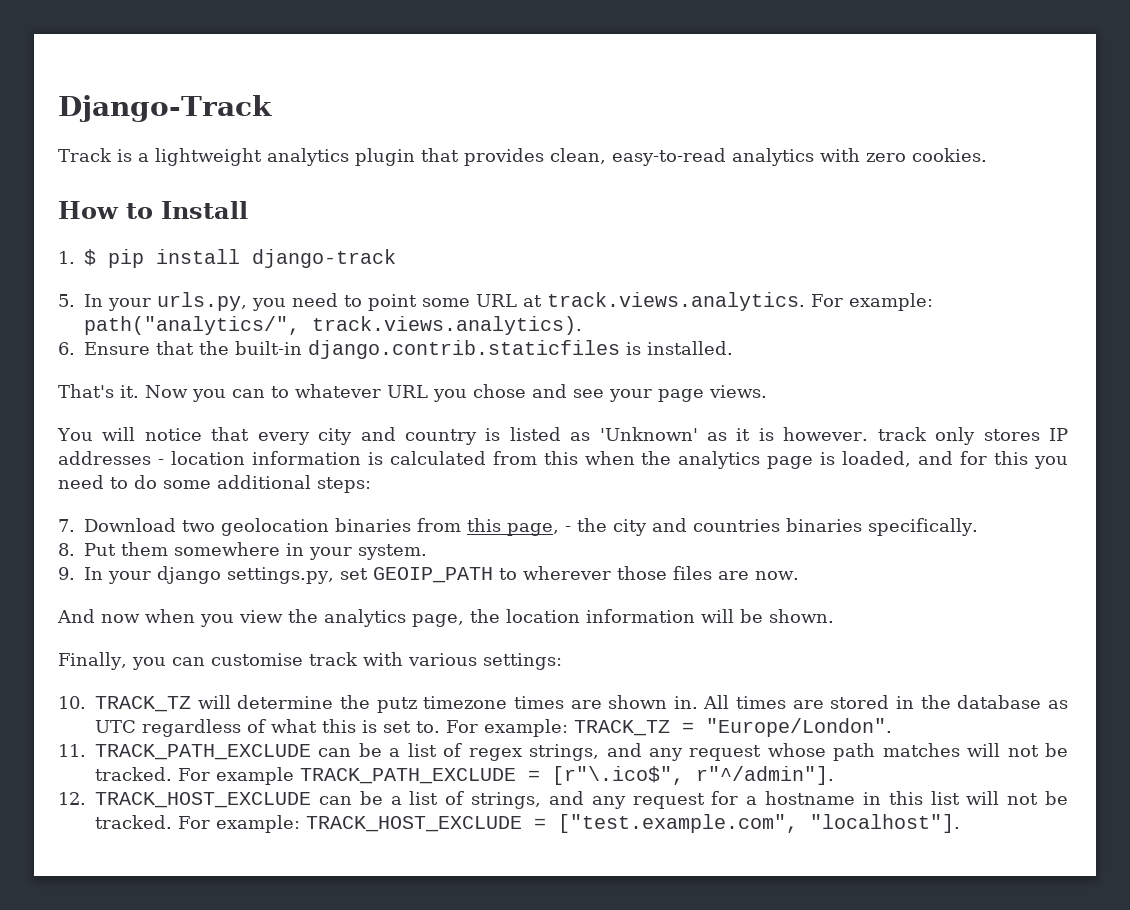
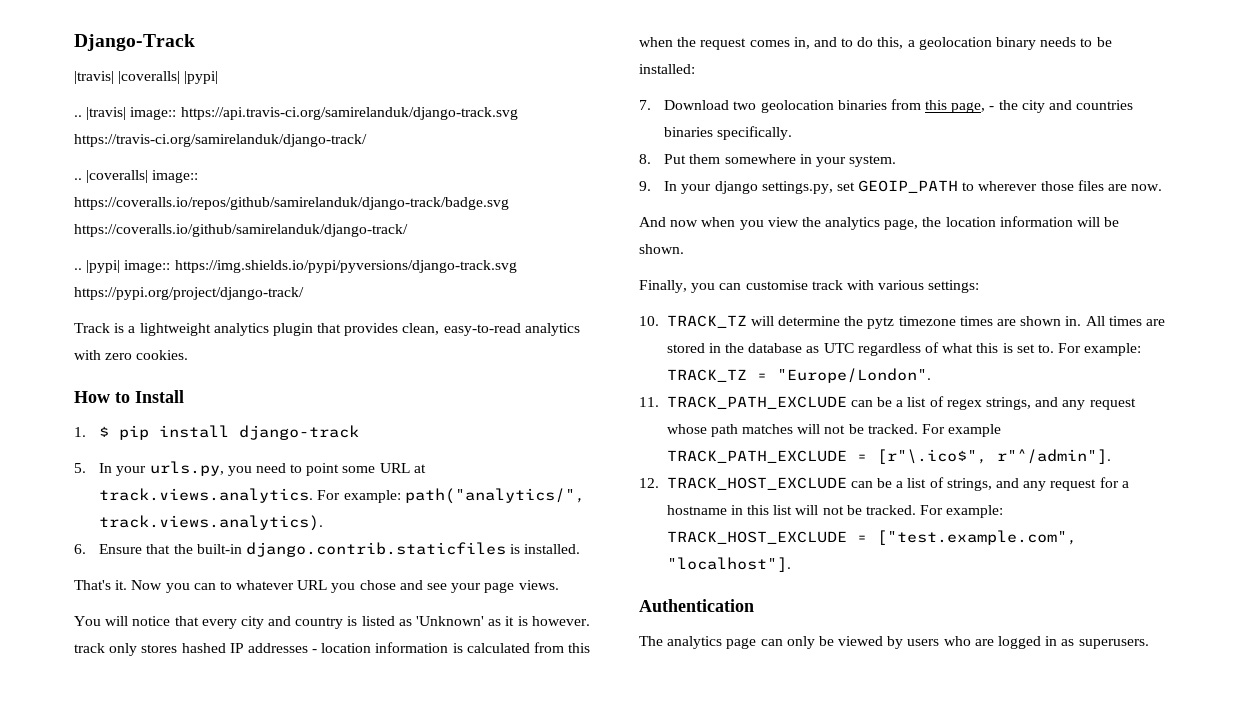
(272, 108) none -> [74,71,219,84] [74,107,518,120] [74,134,367,147] [74,170,199,183] [74,197,509,210] [74,224,408,237] [74,260,517,273] [74,287,304,300] // |travis| |coveralls| |pypi| // .. |travis| image:: https://api.travis-ci.org/samirelanduk/django-track.svg https://travis-ci.org/samirelanduk/django-track/ // .. |coveralls| image:: https://coveralls.io/repos/github/samirelanduk/django-track/badge.svg https://coveralls.io/github/samirelanduk/django-track/ // .. |pypi| image:: https://img.shields.io/pypi/pyversions/django-track.svg https://pypi.org/project/django-track/
(1040, 435) none -> [181,643,226,653] hashed
[678,451,1069,469] [58,475,371,493] analytics page is loaded, and for this you need to do some additional steps: -> [700,37,1112,50] [639,64,695,74] request comes in, and to do this, a geolocation binary needs to be installed:
[376,697,417,713] putz -> [867,317,895,329] pytz
(960, 823) none -> [639,599,754,612] [639,636,1149,649] // Authentication // The analytics page can only be viewed by users who are logged in as superusers.

